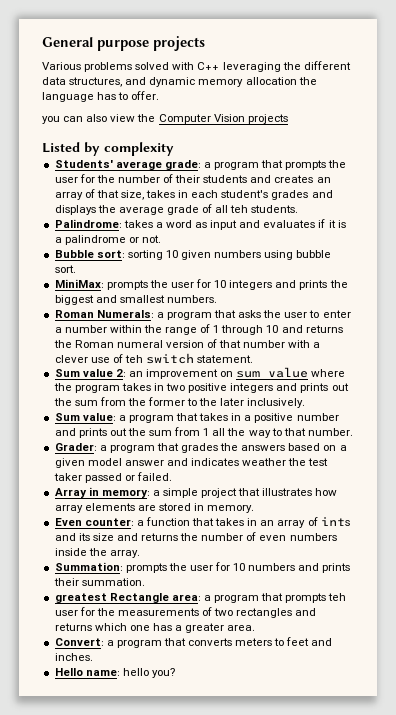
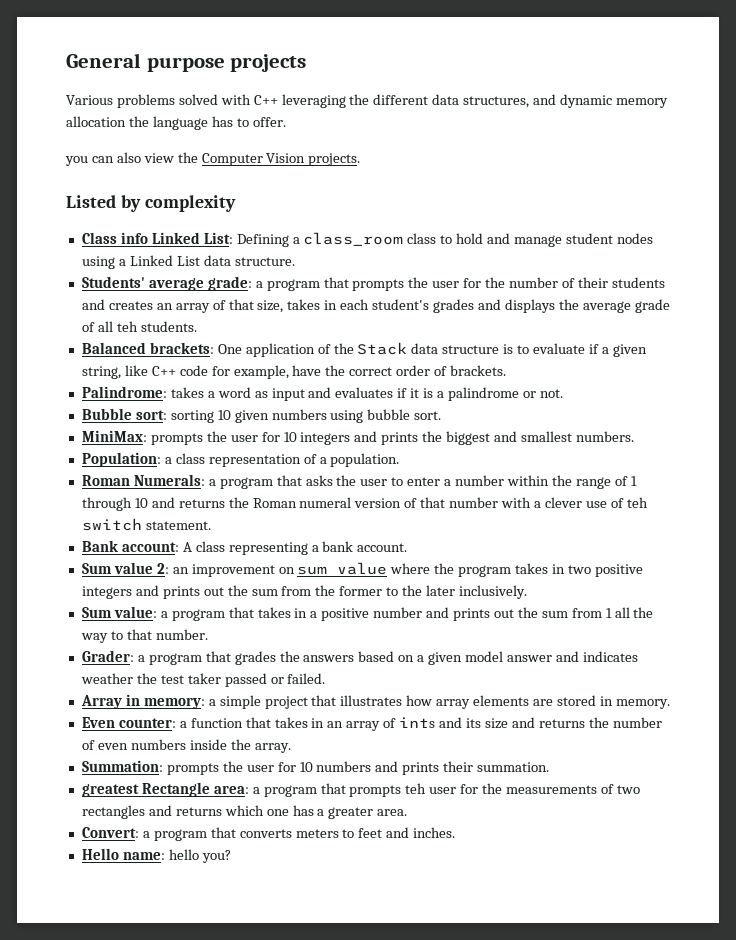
[247,114,288,124] projects -> [308,153,361,166] projects.
(174, 149) none -> [81,232,653,247] [81,255,295,269] // Class info Linked List: Defining a class_room class to hold and manage student nodes using a Linked List data structure.
(299, 209) none -> [81,342,647,357] [81,365,507,379] // Balanced brackets: One application of the Stack data structure is to evaluate if a given string, like C++ code for example, have the correct order of brackets.
(217, 299) none -> [81,452,400,467] // Population: a class representation of a population.
(254, 359) none -> [81,540,408,555] // Bank account: A class representing a bank account.

